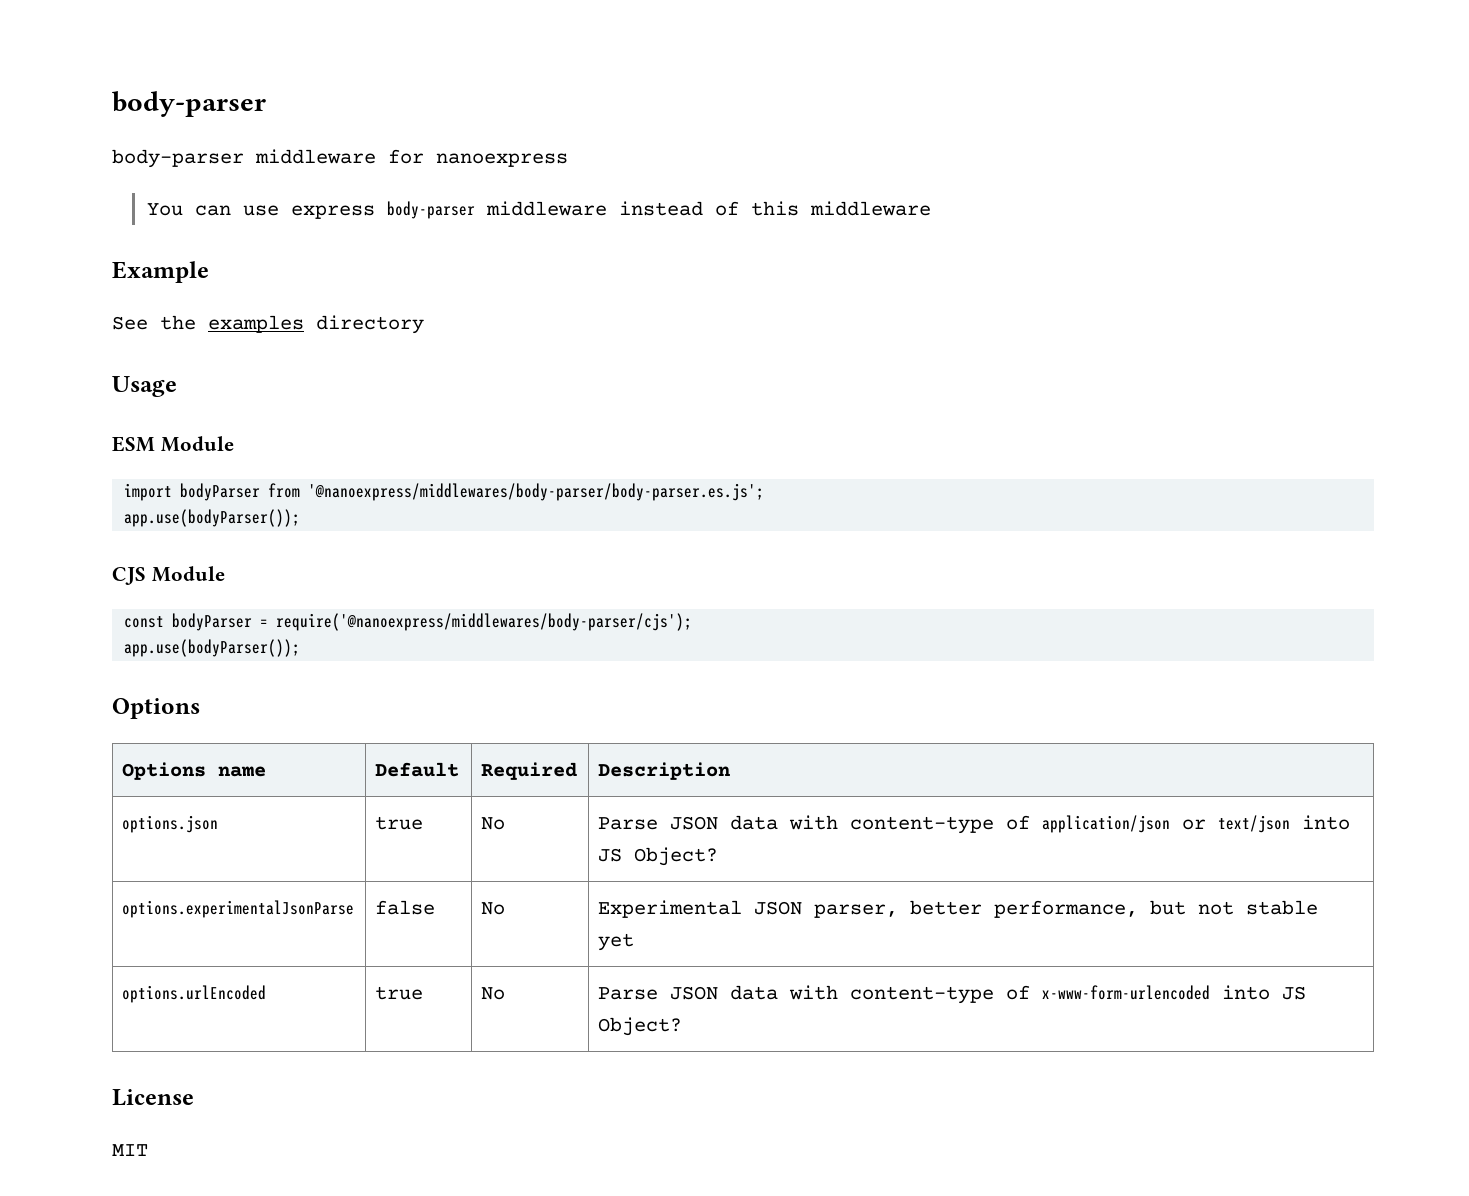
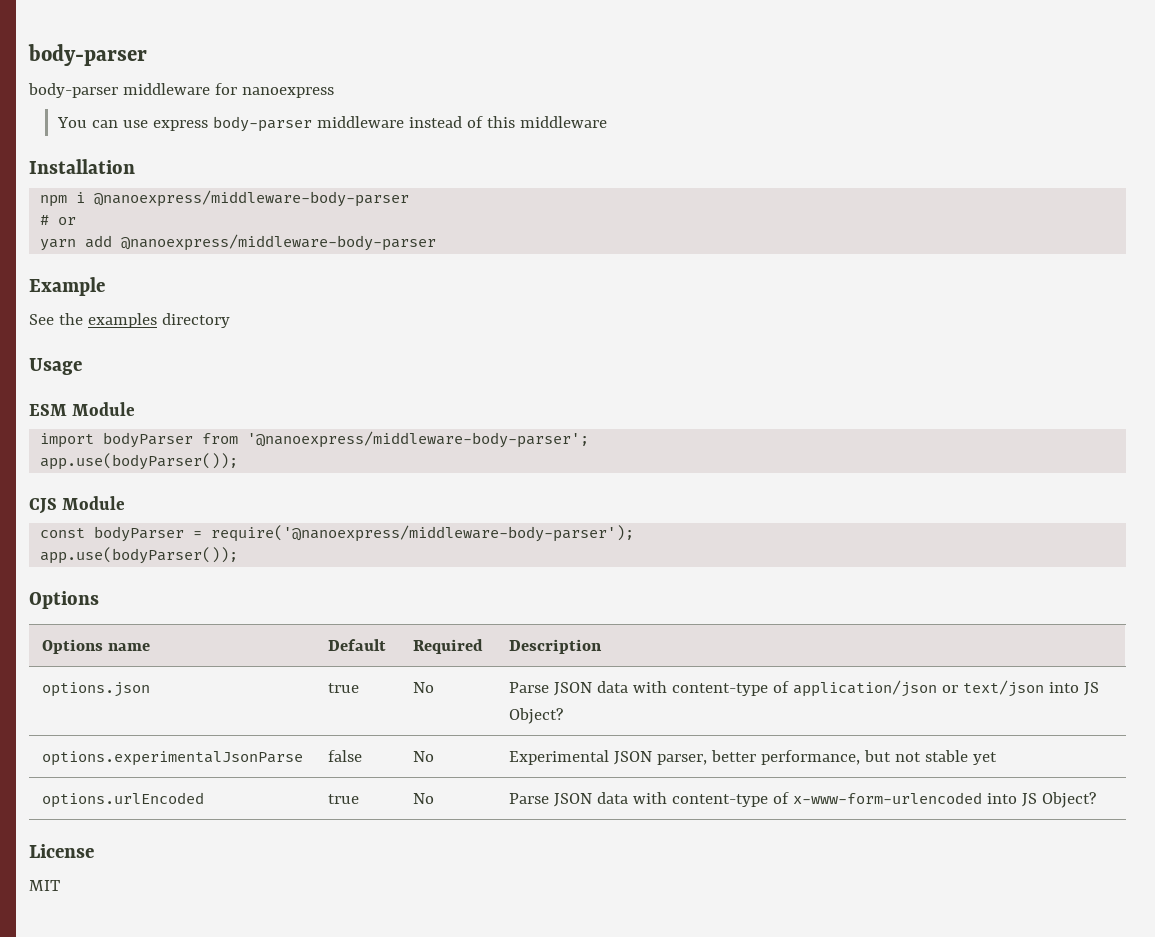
(931, 208) none -> [29,159,135,174] [40,190,410,207] [40,215,77,225] [40,234,437,251] // Installation // npm i @nanoexpress/middleware-body-parser // # or // yarn add @nanoexpress/middleware-body-parser
[308,483,765,501] '@nanoexpress/middlewares/body-parser/body-parser.es.js'; -> [247,431,590,448] '@nanoexpress/middleware-body-parser';
[276,613,693,631] require('@nanoexpress/middlewares/body-parser/cjs'); -> [211,525,635,542] require('@nanoexpress/middleware-body-parser');

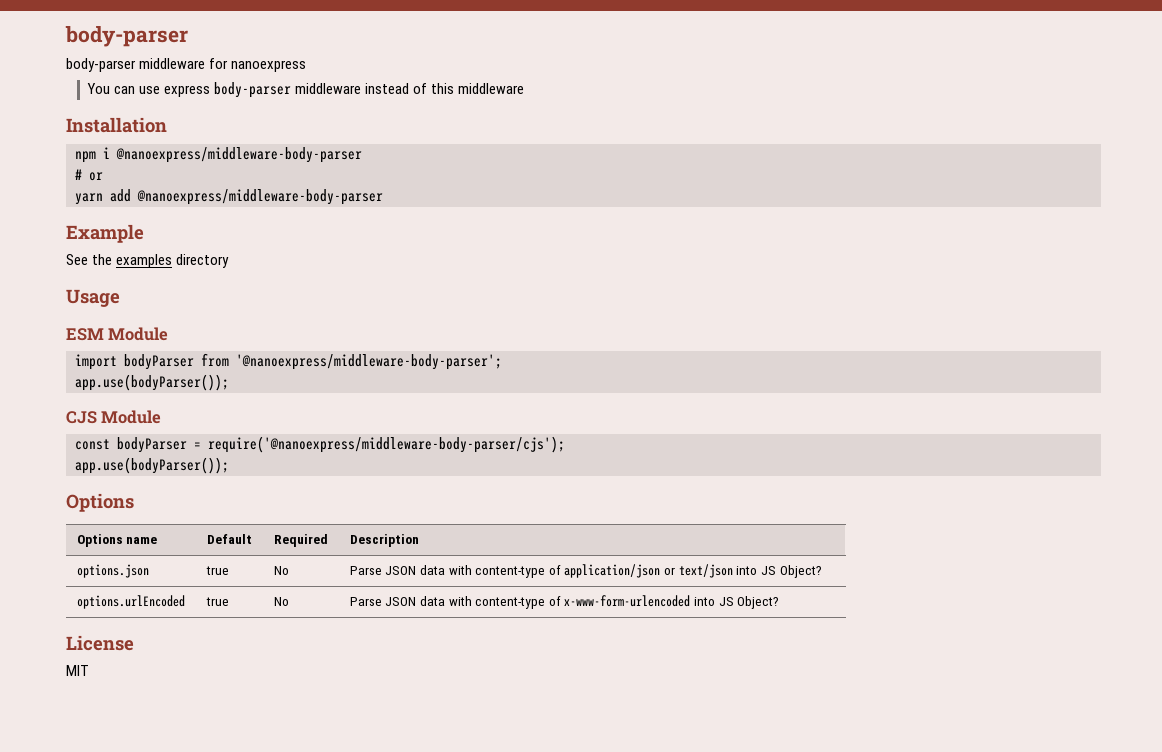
[211,525,635,542] require('@nanoexpress/middleware-body-parser'); -> [208,436,565,453] require('@nanoexpress/middleware-body-parser/cjs');
[41,751,303,766] [327,750,362,762] [412,751,434,762] [508,750,997,765] // options.experimentalJsonParse | false | No | Experimental JSON parser, better performance, but not stable yet -> (822, 571) none

